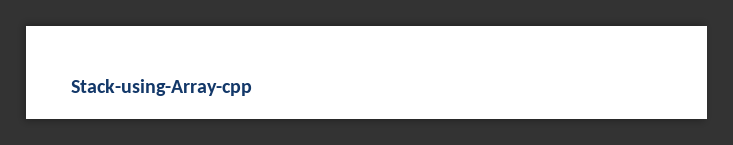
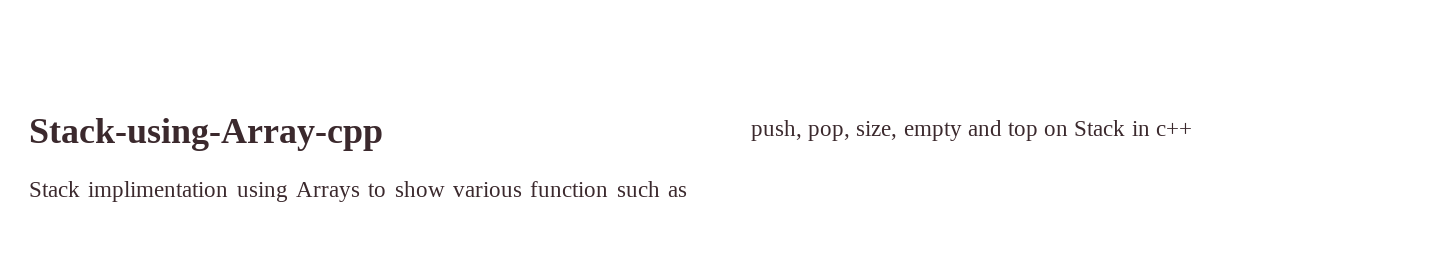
(252, 87) none -> [29,181,687,202] [751,120,1192,141] // Stack implimentation using Arrays to show various function such as push, pop, size, empty and top on Stack in c++

